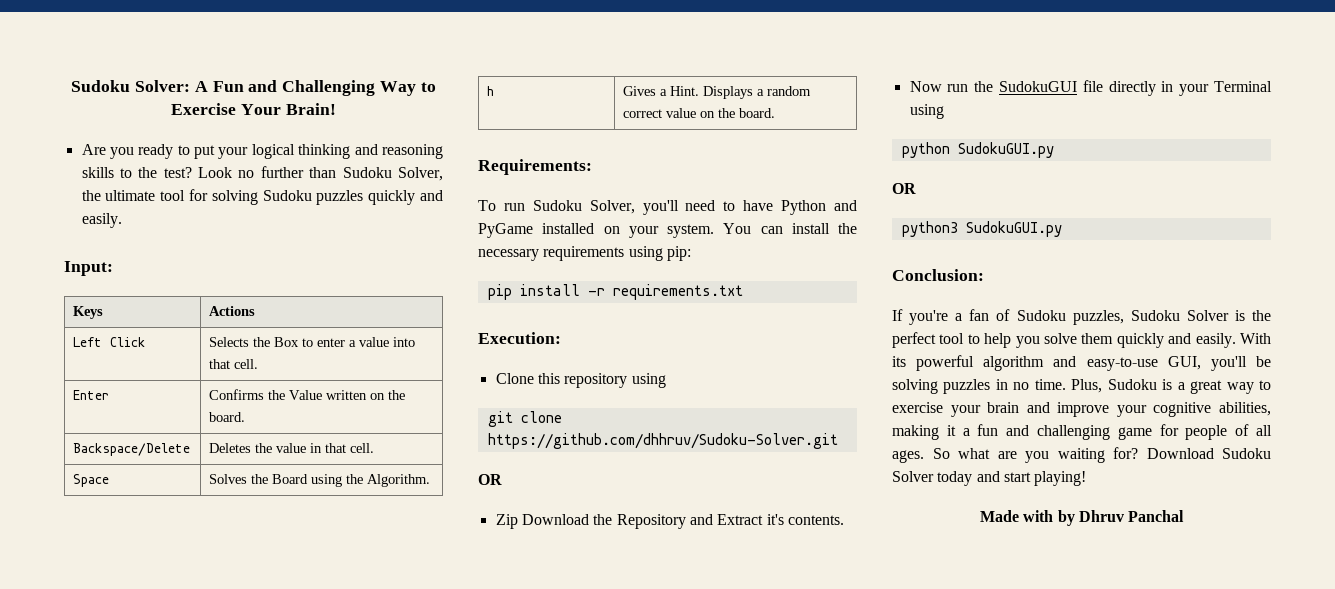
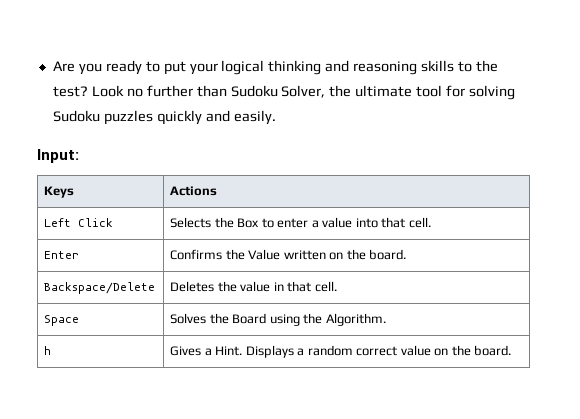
[71,80,436,96] [171,103,336,115] Sudoku Solver: A Fun and Challenging Way to Exercise Your Brain! // -> (52, 66) none
[478,159,592,175] [478,200,857,215] [478,223,857,238] [478,246,691,261] [487,284,743,300] [478,332,561,344] [495,373,666,388] [487,411,562,427] [487,433,838,449] [478,474,502,485] [495,514,844,529] [909,80,1272,96] [909,104,944,119] [901,142,1054,158] [892,183,916,194] [901,221,1062,237] [892,269,984,281] [892,309,1271,325] [892,332,1271,348] [892,355,1271,371] [892,379,1271,394] [892,402,1271,417] [892,424,1272,440] [892,447,1271,463] [892,471,1087,486] [979,510,1185,526] // Requirements: // To run Sudoku Solver, you'll need to have Python and PyGame installed on your system. You can install the necessary requirements using pip: // pip install -r requirements.txt // Execution: // Clone this repository using // git clone https://github.com/dhhruv/Sudoku-Solver.git // OR // Zip Download the Repository and Extract it's contents. // Now run the SudokuGUI file directly in your Terminal using // python SudokuGUI.py // OR // python3 SudokuGUI.py // Conclusion: // If you're a fan of Sudoku puzzles, Sudoku Solver is the perfect tool to help you solve them quickly and easily. With its powerful algorithm and easy-to-use GUI, you'll be solving puzzles in no time. Plus, Sudoku is a great way to exercise your brain and improve your cognitive abilities, making it a fun and challenging game for people of all ages. So what are you waiting for? Download Sudoku Solver today and start playing! // Made with by Dhruv Panchal -> (512, 350) none

